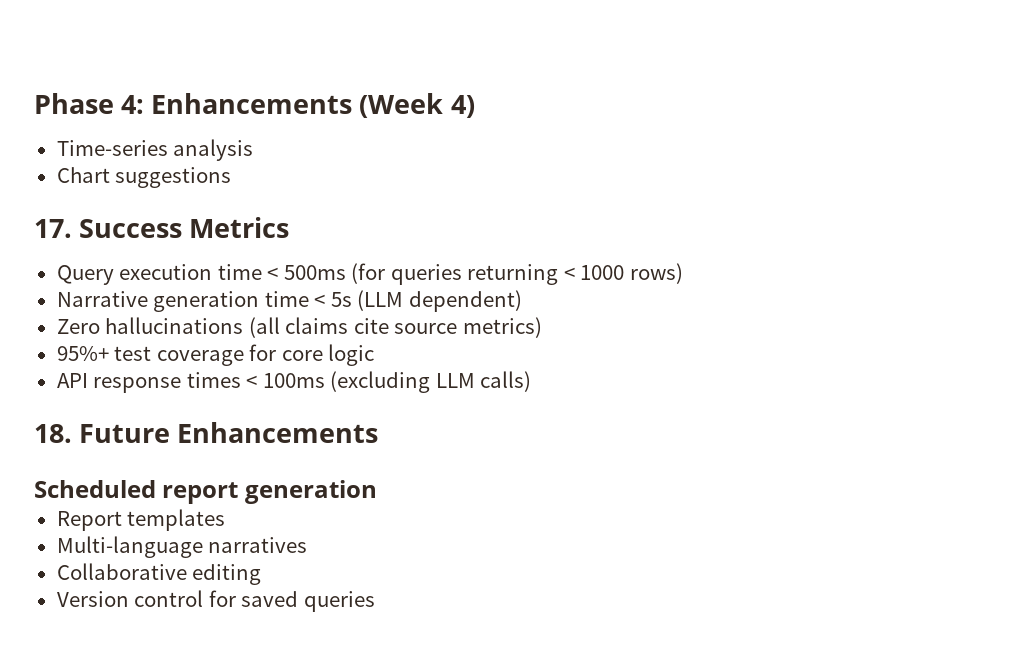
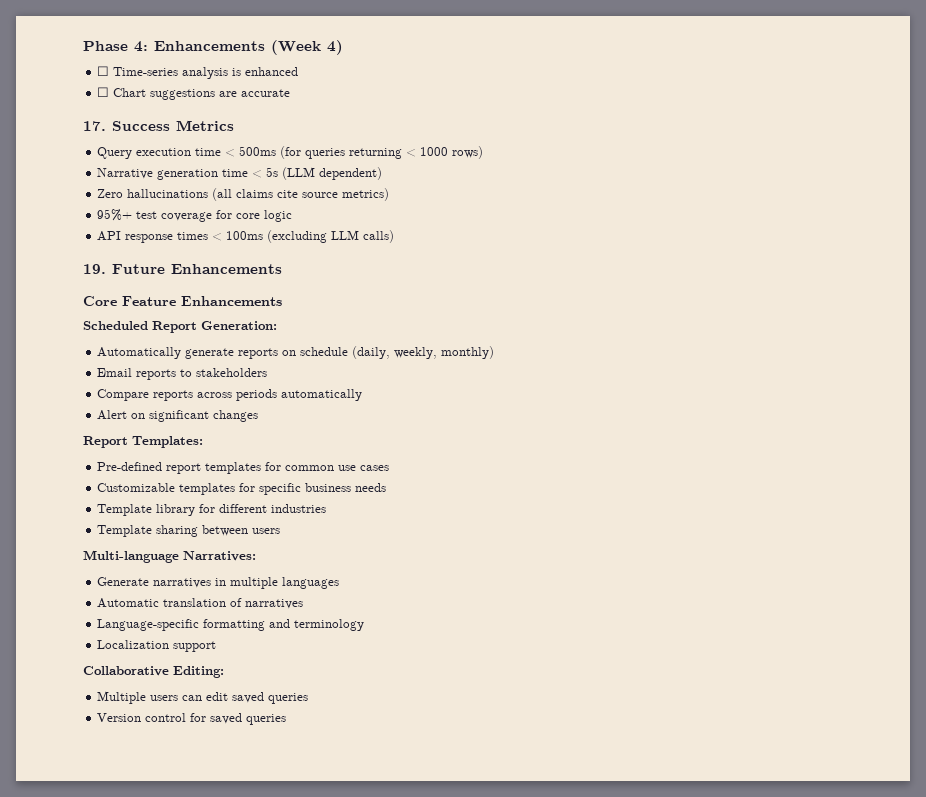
(475, 106) none -> [97,66,110,76] ☐
(254, 150) // -> [232,67,299,76] [97,87,110,97] is enhanced // ☐
(232, 177) none -> [219,89,291,97] are accurate
[34,424,72,443] 18. -> [83,264,106,274] 19.
[34,480,377,504] [56,509,226,531] [56,536,308,558] [56,563,262,585] Scheduled report generation // Report templates // Multi-language narratives // Collaborative editing -> [83,296,282,306] [83,321,277,333] [97,346,495,359] [97,368,268,380] [97,389,363,401] [97,410,259,422] [83,436,203,448] [97,462,390,474] [97,483,387,495] [97,504,327,516] [97,525,281,537] [83,550,256,563] [97,577,340,589] [97,598,304,609] [97,619,365,631] [97,640,217,652] [83,666,224,678] [97,691,309,704] Core Feature Enhancements // Scheduled Report Generation: // Automatically generate reports on schedule (daily, weekly, monthly) // Email reports to stakeholders // Compare reports across periods automatically // Alert on significant changes // Report Templates: // Pre-defined report templates for common use cases // Customizable templates for specific business needs // Template library for different industries // Template sharing between users // Multi-language Narratives: // Generate narratives in multiple languages // Automatic translation of narratives // Language-specific formatting and terminology // Localization support // Collaborative Editing: // Multiple users can edit saved queries

